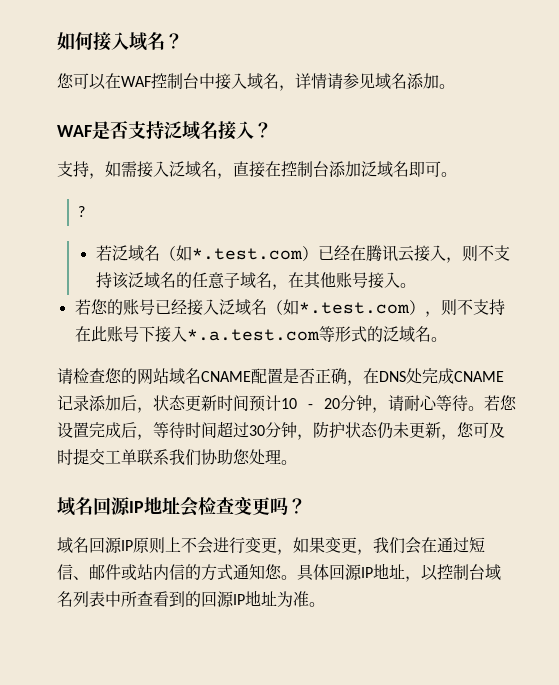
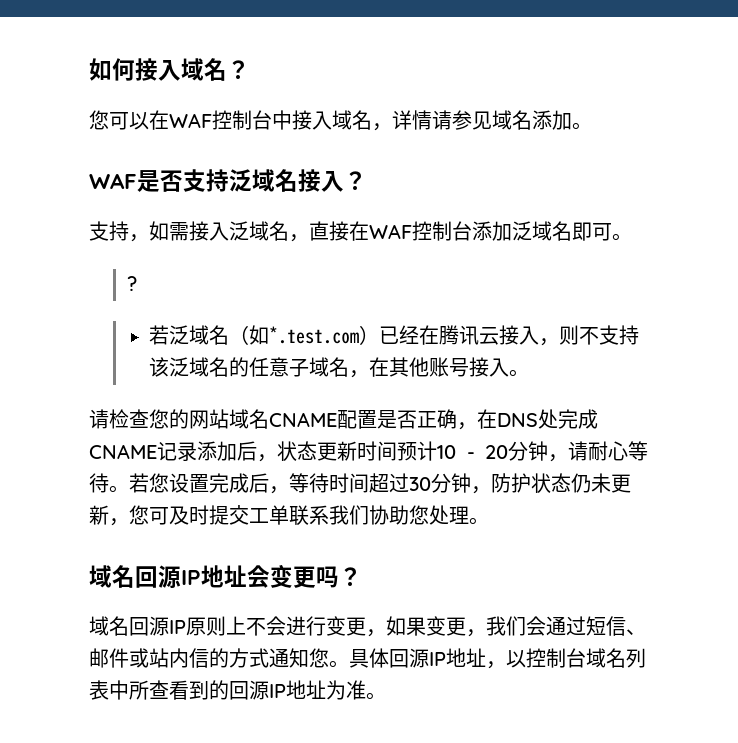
(281, 169) none -> [369,224,412,239] WAF
[74,299,505,317] [74,326,447,343] // 若您的账号已经接入泛域名（如*.test.com），则不支持在此账号下接入*.a.test.com等形式的泛域名。 -> (530, 373) none
[198,497,234,515] 检查 -> (270, 576) none
[421,537,437,553] 在 -> (546, 626) none

